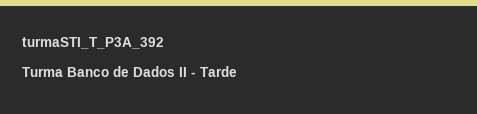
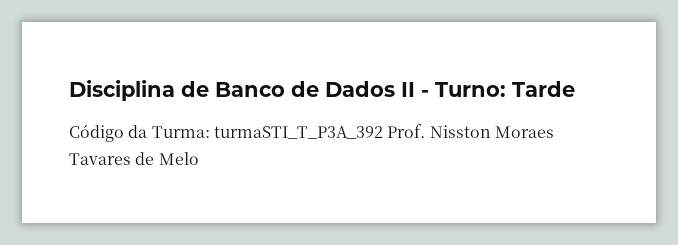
[22,37,164,49] [22,67,63,77] turmaSTI_T_P3A_392 // Turma -> [69,80,209,101] Disciplina de
(196, 74) none -> [435,82,506,97] Turno:
(237, 71) none -> [69,124,554,142] [69,152,199,165] // Código da Turma: turmaSTI_T_P3A_392 Prof. Nisston Moraes Tavares de Melo

